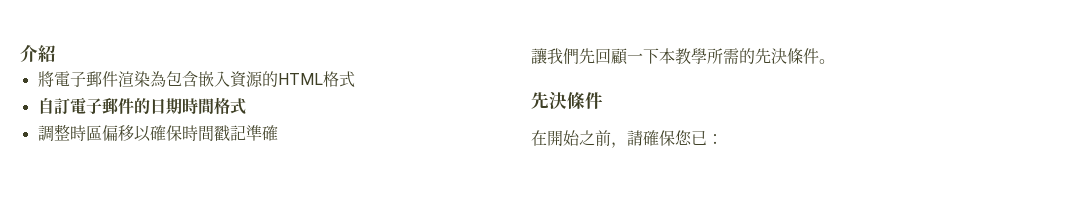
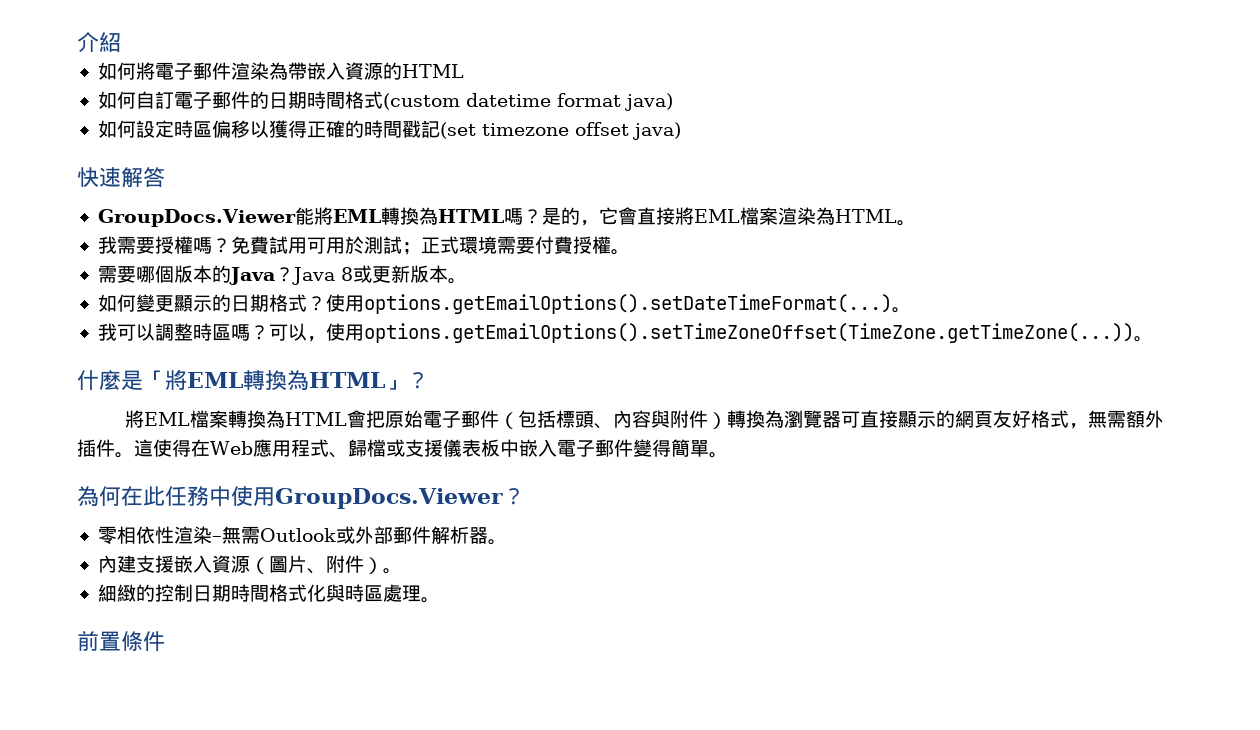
(56, 53) none -> [97,62,136,80] 如何
[165,71,198,87] 包含 -> [287,62,307,80] 帶
[322,71,355,87] 格式 // -> [97,91,136,109] // 如何
[37,124,278,142] [531,48,835,65] [531,92,603,109] [531,130,723,148] // 調整時區偏移以確保時間戳記準確 // 讓我們先回顧一下本教學所需的先決條件。 // 先決條件 // 在開始之前，請確保您已： -> [382,93,673,111] [97,120,681,140] [77,167,165,188] [97,207,916,227] [97,236,630,255] [97,265,467,285] [97,294,911,314] [97,323,1153,343] [77,369,429,391] [125,410,1165,429] [77,439,728,458] [77,486,525,509] [97,526,507,545] [97,555,402,574] [97,584,440,603] [77,630,165,651] (custom datetime format java) // 如何設定時區偏移以獲得正確的時間戳記(set timezone offset java) // 快速解答 // GroupDocs.Viewer能將EML轉換為HTML嗎？是的，它會直接將EML檔案渲染為HTML。 // 我需要授權嗎？免費試用可用於測試；正式環境需要付費授權。 // 需要哪個版本的Java？Java 8或更新版本。 // 如何變更顯示的日期格式？使用options.getEmailOptions().setDateTimeFormat(...)。 // 我可以調整時區嗎？可以，使用options.getEmailOptions().setTimeZoneOffset(TimeZone.getTimeZone(...))。 // 什麼是「將EML轉換為HTML」？ // 將EML檔案轉換為HTML會把原始電子郵件（包括標頭、內容與附件）轉換為瀏覽器可直接顯示的網頁友好格式，無需額外插件。這使得在Web應用程式、歸檔或支援儀表板中嵌入電子郵件變得簡單。 // 為何在此任務中使用GroupDocs.Viewer？ // 零相依性渲染–無需Outlook或外部郵件解析器。 // 內建支援嵌入資源（圖片、附件）。 // 細緻的控制日期時間格式化與時區處理。 // 前置條件

